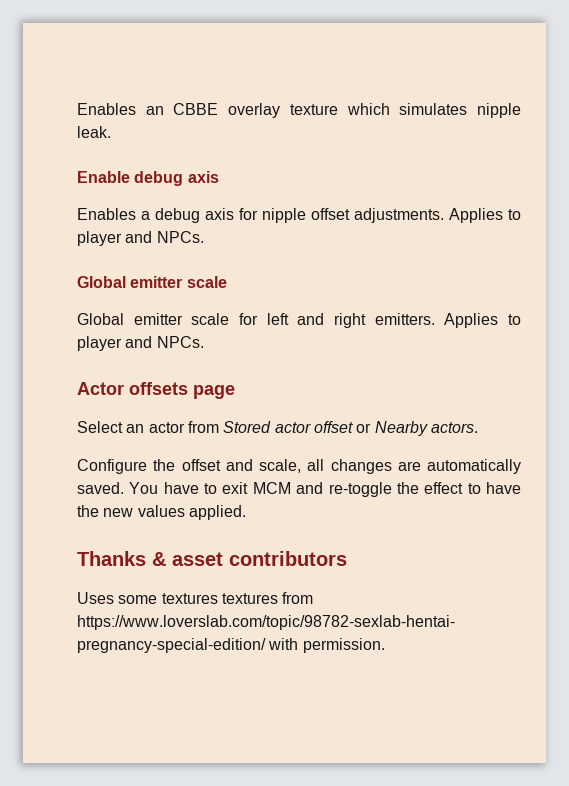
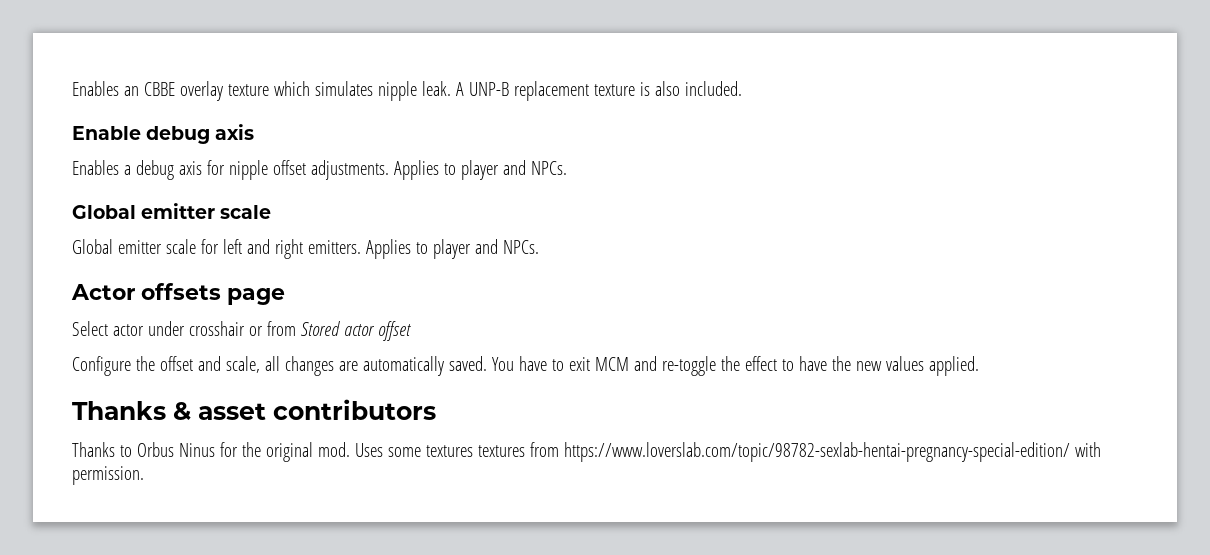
(111, 132) none -> [455,81,742,101] A UNP-B replacement texture is also included.
[126,422,185,433] an actor -> [112,321,263,336] actor under crosshair or
[356,421,478,436] or Nearby actors. -> (411, 331) none
(347, 558) none -> [72,442,350,462] Thanks to Orbus Ninus for the original mod.

